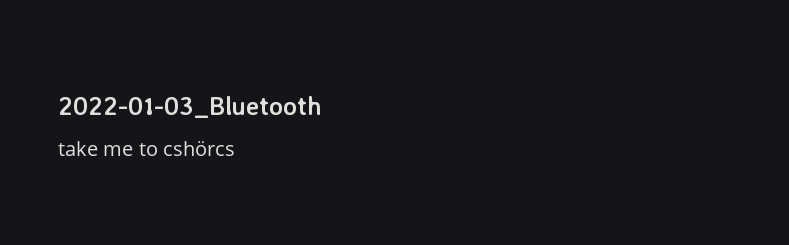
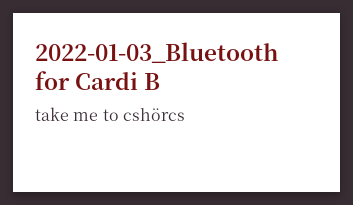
(322, 107) none -> [35,71,161,90] for Cardi B

